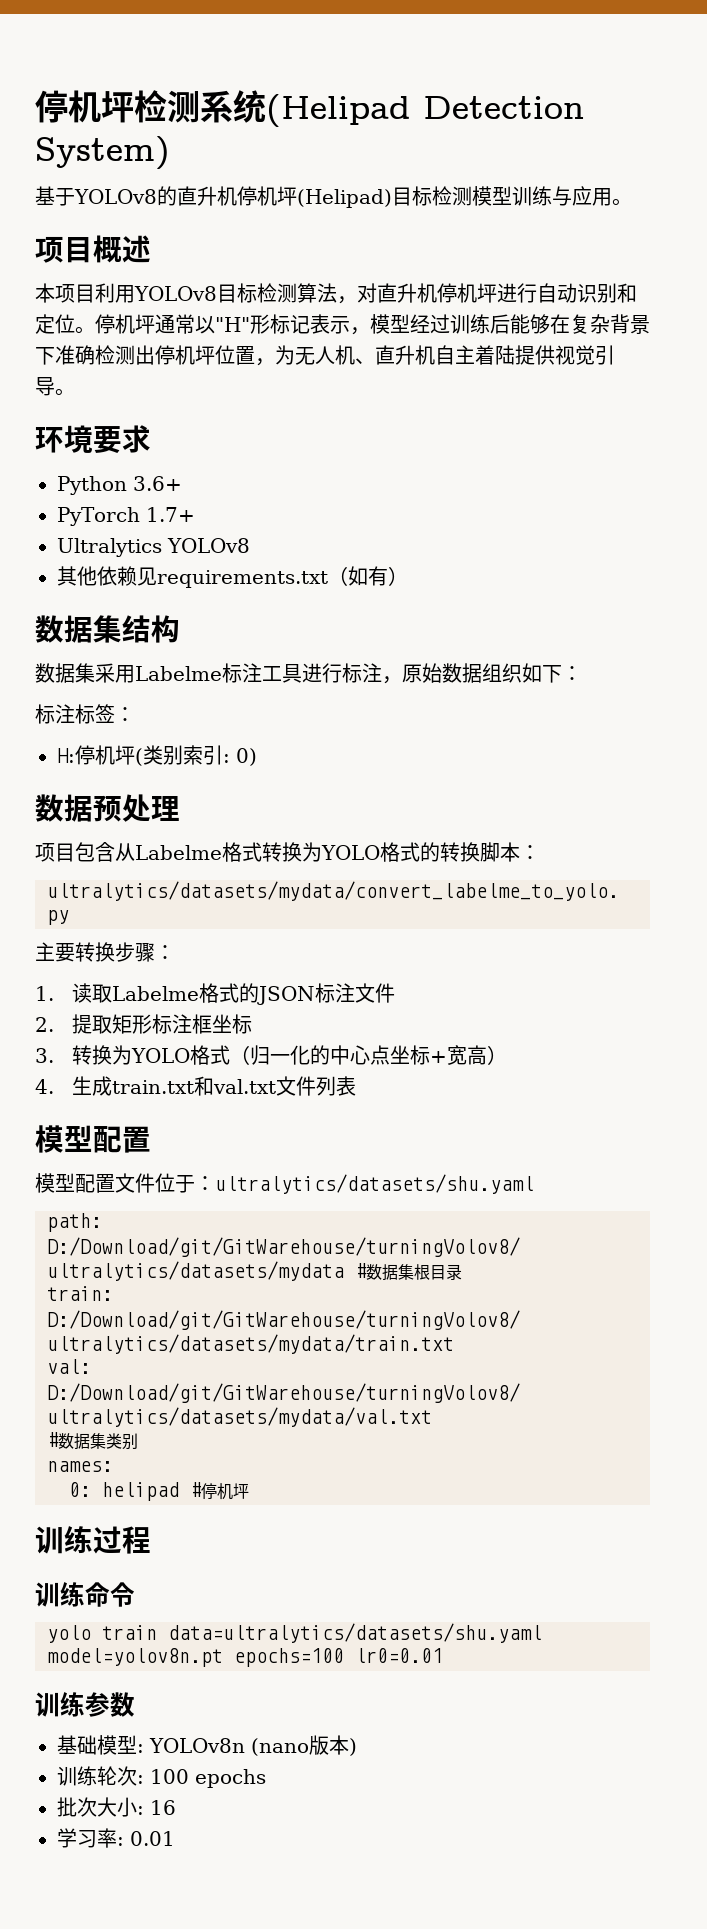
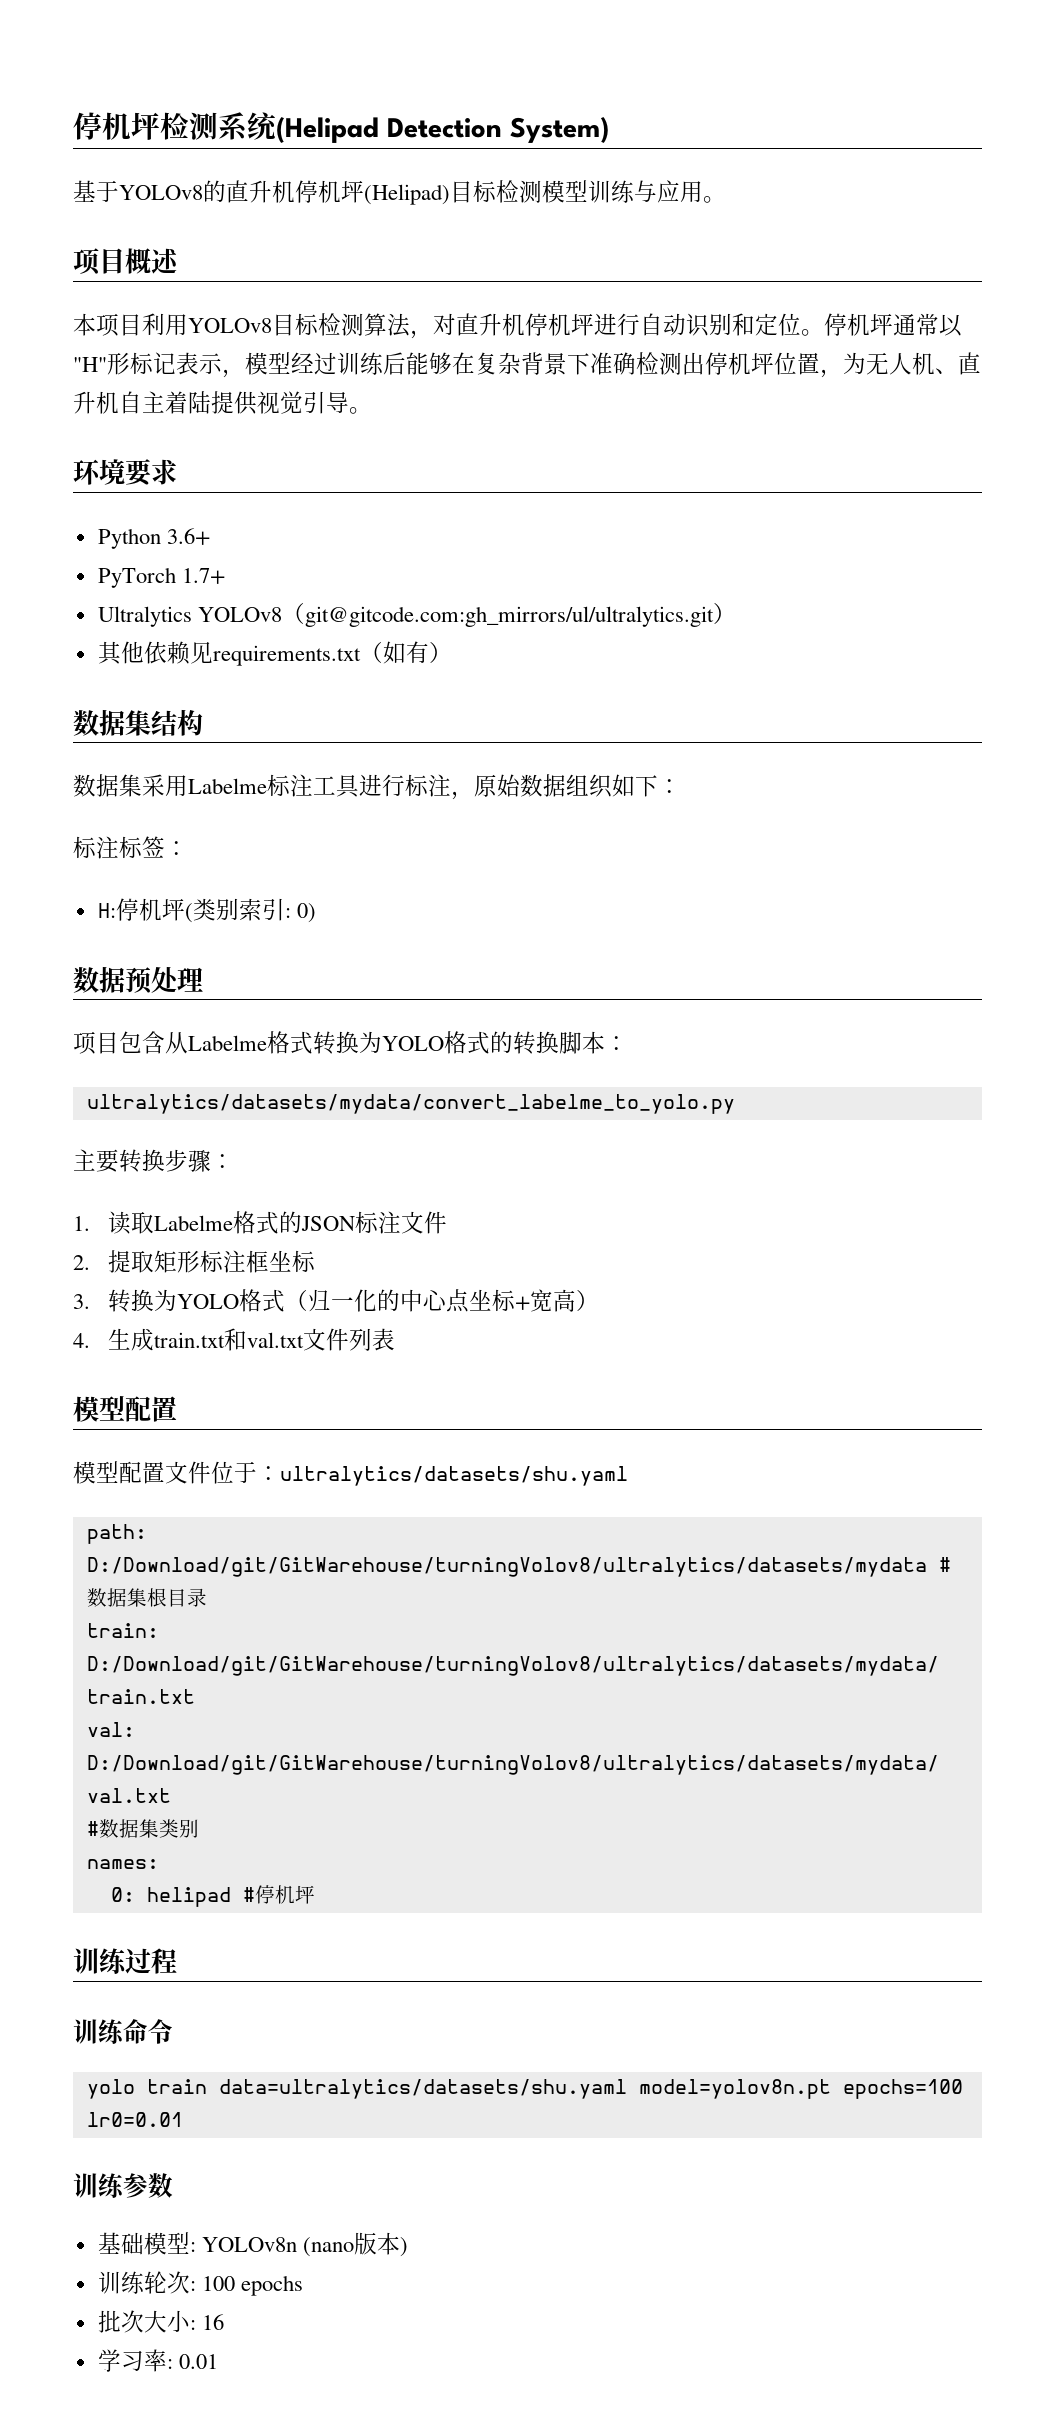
(250, 545) none -> [281,602,736,627] （git@gitcode.com:gh_mirrors/ul/ultralytics.git）

